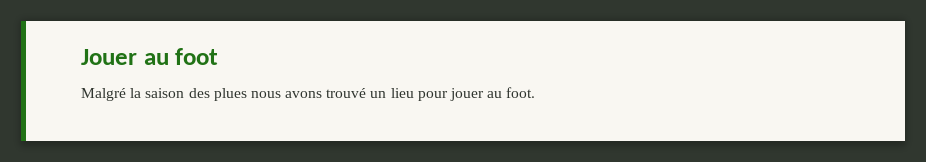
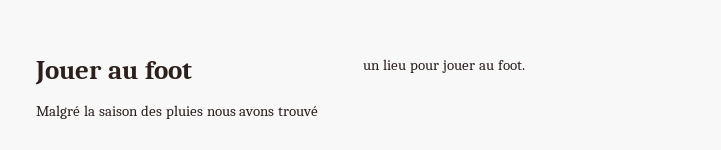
[213,88,247,101] plues -> [165,105,203,119] pluies

